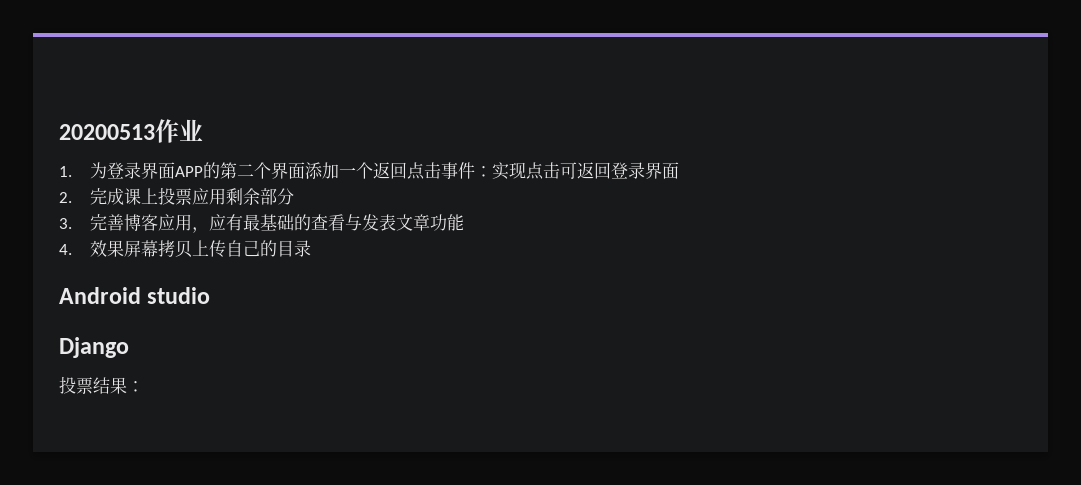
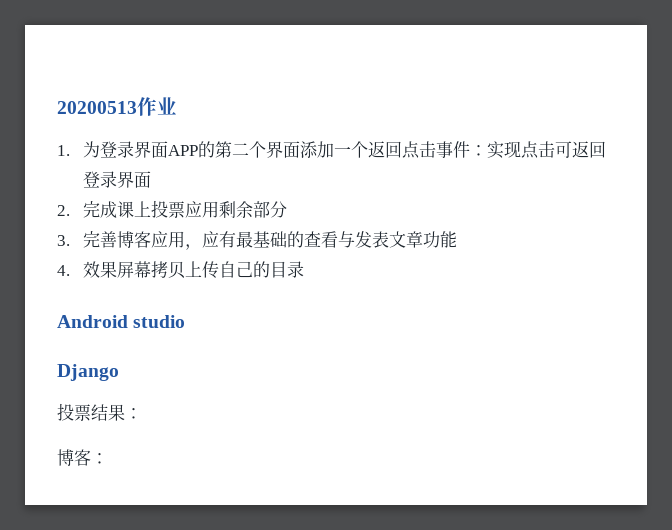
(144, 386) none -> [57,449,108,466] // 博客：

